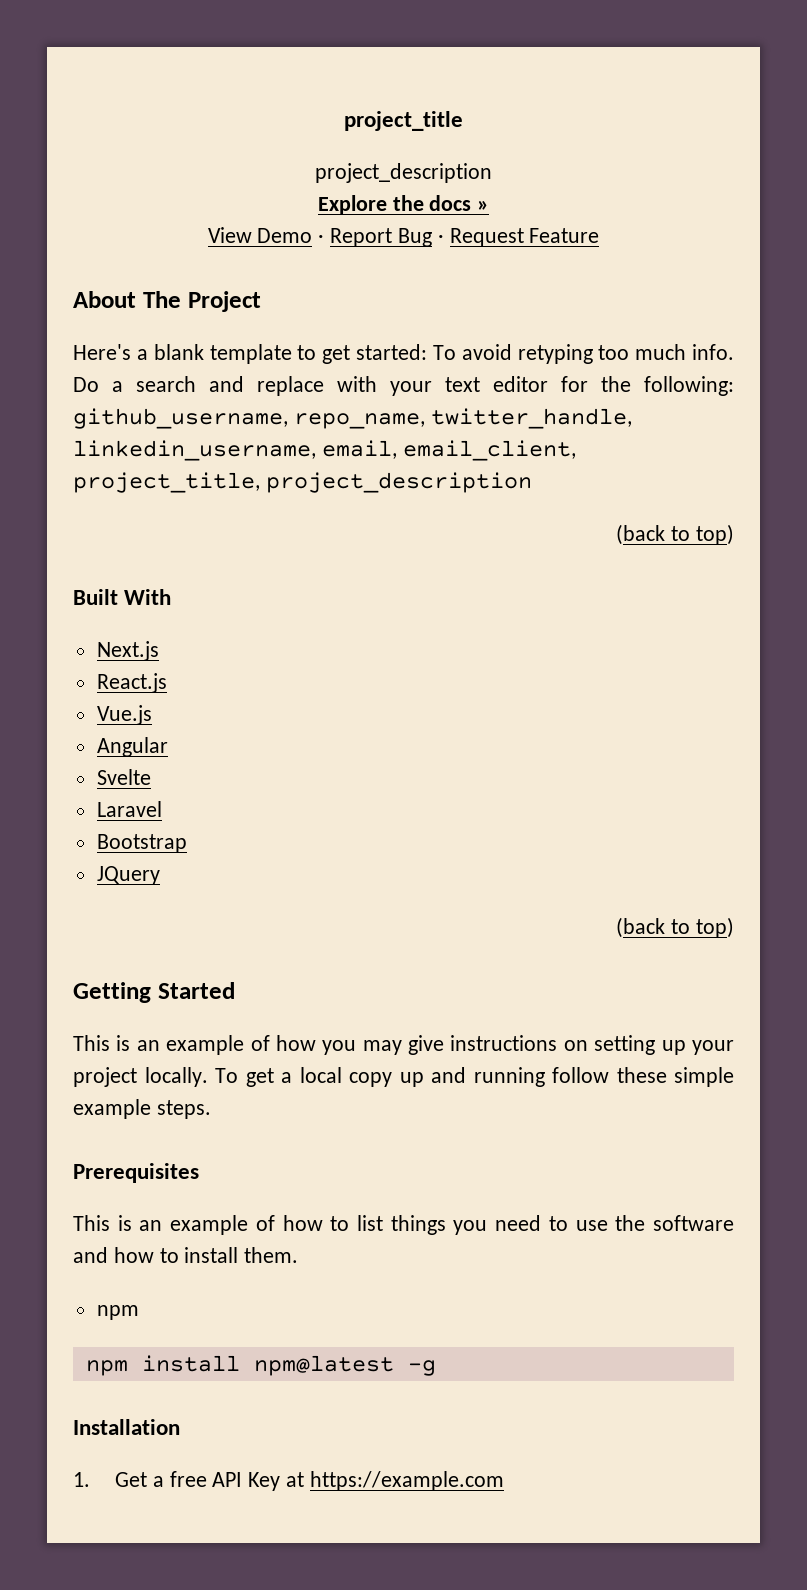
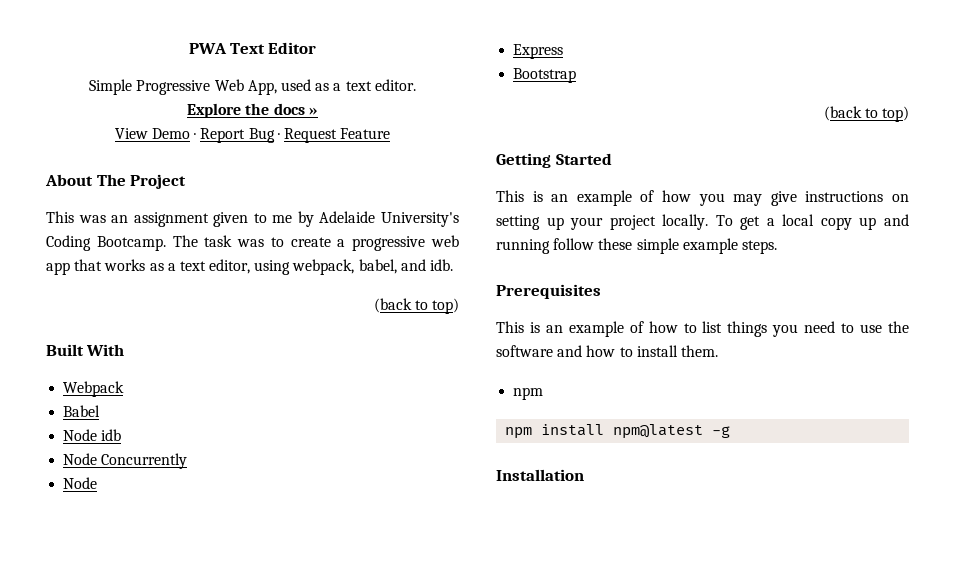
[344,111,463,131] [315,163,492,183] project_title // project_description -> [188,42,317,54] [89,79,416,95] PWA Text Editor // Simple Progressive Web App, used as a text editor.
[73,344,735,364] [73,376,734,396] [73,408,632,429] [73,440,576,461] [73,472,532,493] Here's a blank template to get started: To avoid retyping too much info. Do a search and replace with your text editor for the following: github_username, repo_name, twitter_handle, linkedin_username, email, email_client, project_title, project_description -> [46,211,459,227] [46,235,459,251] [46,259,454,275] This was an assignment given to me by Adelaide University's Coding Bootcamp. The task was to create a progressive web app that works as a text editor, using webpack, babel, and idb.
[96,641,159,661] [96,673,167,693] [96,705,152,725] [96,737,168,757] [96,769,151,785] [96,801,162,817] Next.js // React.js // Vue.js // Angular // Svelte // Laravel -> [63,381,125,397] [63,405,101,417] [63,429,122,441] [63,453,188,469] [63,477,98,489] [513,44,564,59] Webpack // Babel // Node idb // Node Concurrently // Node // Express
[96,866,160,885] // JQuery -> (577, 75) none
[73,1471,504,1491] // 1. Get a free API Key at https://example.com -> (584, 475) none

